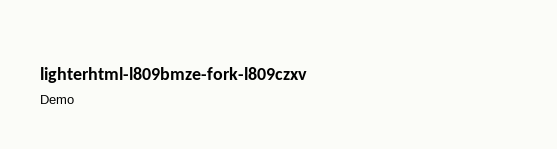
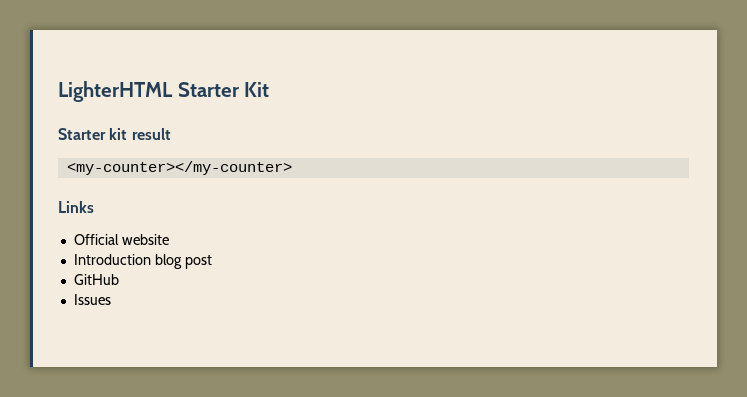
[40,67,307,83] [40,95,74,104] lighterhtml-l809bmze-fork-l809czxv // Demo -> [58,81,270,102] [58,128,171,140] [66,161,292,175] [58,201,94,213] [73,234,169,245] [73,254,212,269] [73,274,119,285] [73,294,111,305] LighterHTML Starter Kit // Starter kit result // <my-counter></my-counter> // Links // Official website // Introduction blog post // GitHub // Issues

